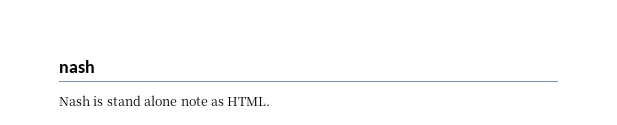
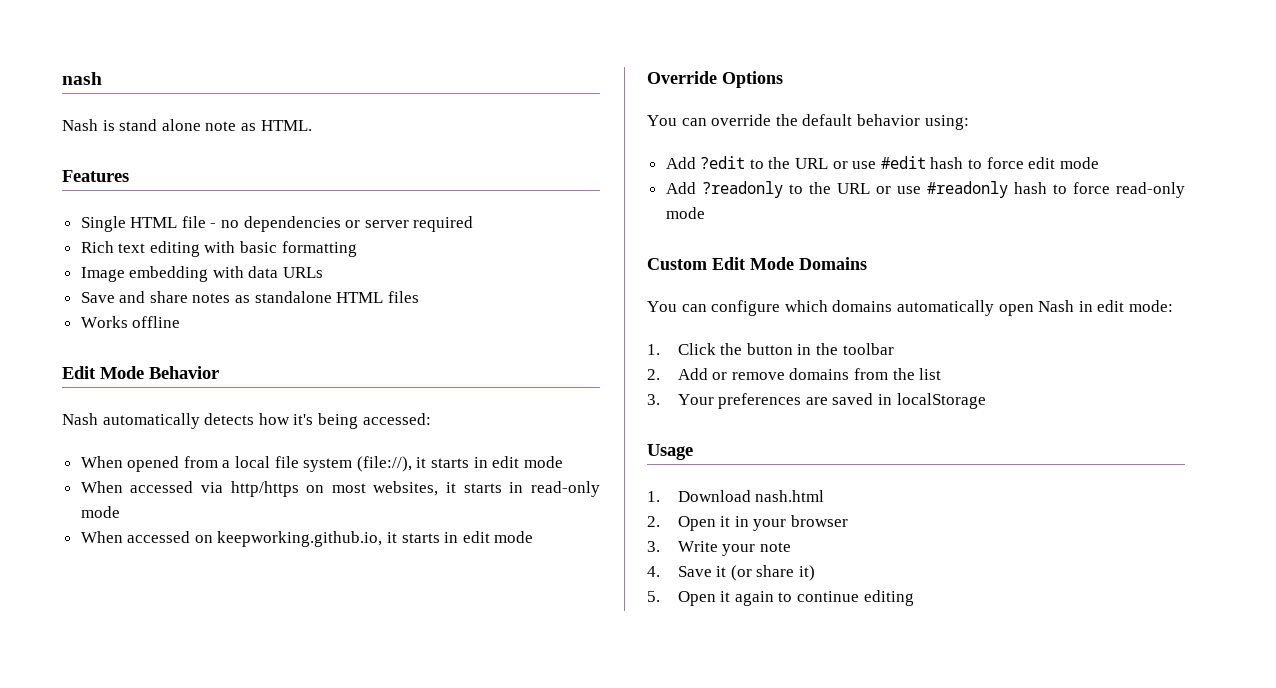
(271, 101) none -> [62,170,129,182] [80,216,474,232] [80,241,357,257] [80,266,324,282] [80,291,419,303] [80,316,181,328] [62,366,219,379] [62,413,431,429] [80,456,563,472] [80,481,600,497] [80,506,120,518] [80,531,534,547] [647,71,783,88] [647,114,969,130] [665,156,1099,169] [665,181,1185,198] [665,207,705,219] [647,257,867,270] [647,300,1173,316] [647,343,894,355] [647,368,942,380] [647,393,986,409] [647,444,693,460] [647,490,825,502] [647,515,849,531] [647,541,791,556] [647,565,816,581] [647,590,914,606] // Features // Single HTML file - no dependencies or server required // Rich text editing with basic formatting // Image embedding with data URLs // Save and share notes as standalone HTML files // Works offline // Edit Mode Behavior // Nash automatically detects how it's being accessed: // When opened from a local file system (file://), it starts in edit mode // When accessed via http/https on most websites, it starts in read-only mode // When accessed on keepworking.github.io, it starts in edit mode // Override Options // You can override the default behavior using: // Add ?edit to the URL or use #edit hash to force edit mode // Add ?readonly to the URL or use #readonly hash to force read-only mode // Custom Edit Mode Domains // You can configure which domains automatically open Nash in edit mode: // 1. Click the button in the toolbar // 2. Add or remove domains from the list // 3. Your preferences are saved in localStorage // Usage // 1. Download nash.html // 2. Open it in your browser // 3. Write your note // 4. Save it (or share it) // 5. Open it again to continue editing

